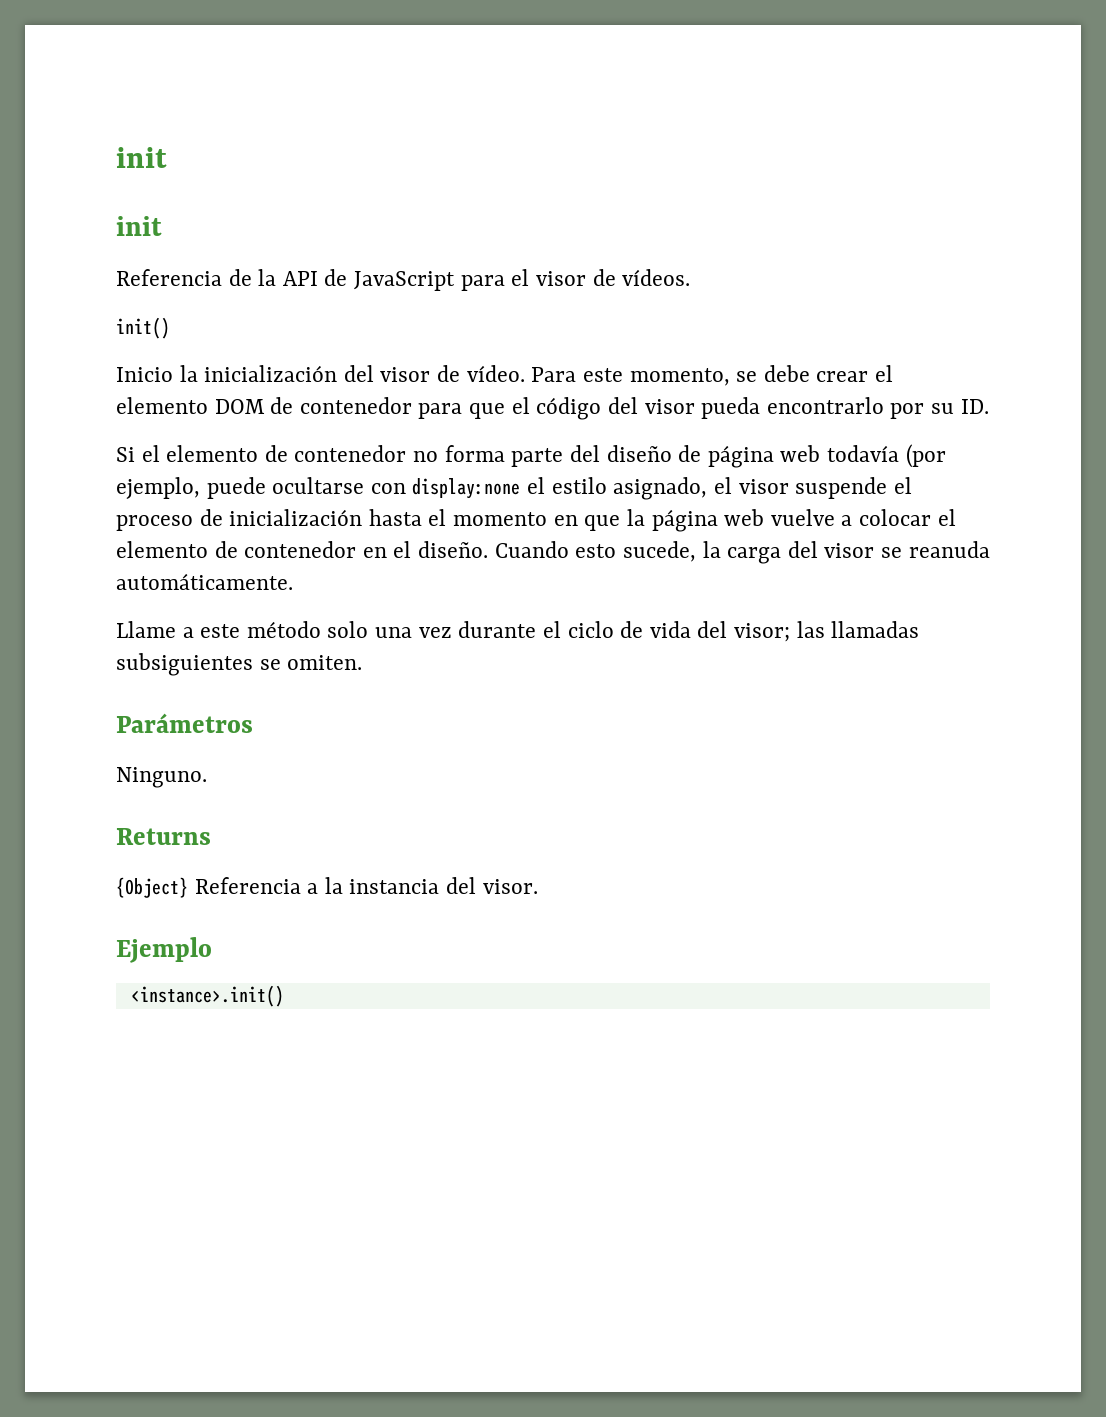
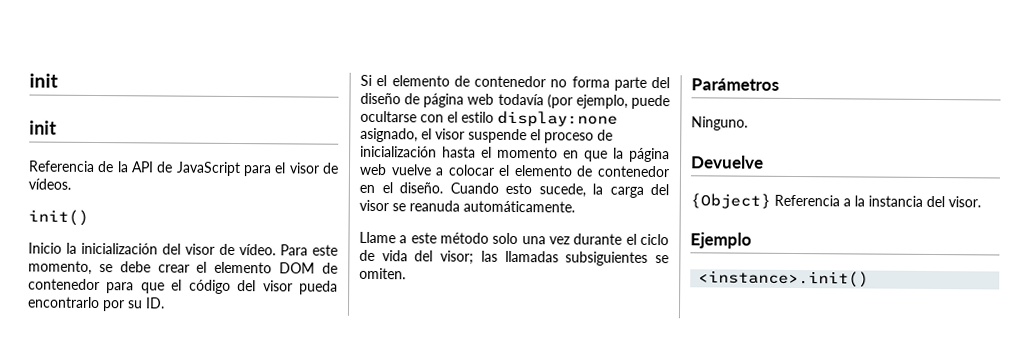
[412,478,521,499] display:none -> (444, 118) none
(607, 485) none -> [497,110,618,127] display:none
[116,828,211,845] Returns -> [691,155,764,169] Devuelve

